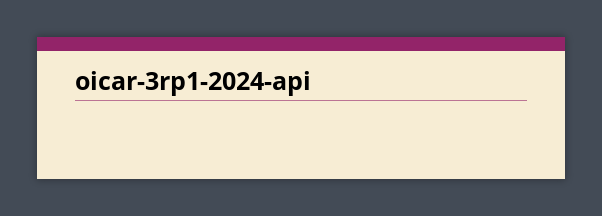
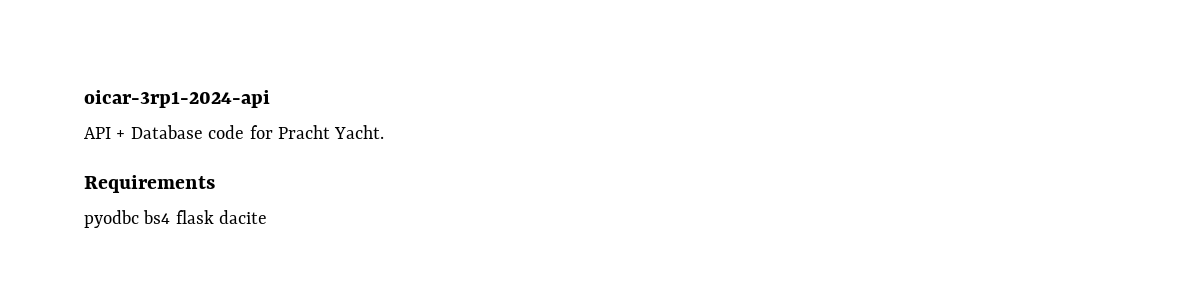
(311, 83) none -> [84,125,385,139] [84,175,215,193] [84,210,268,228] // API + Database code for Pracht Yacht. // Requirements // pyodbc bs4 flask dacite

